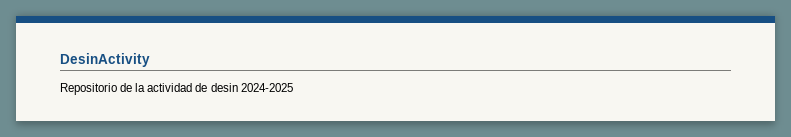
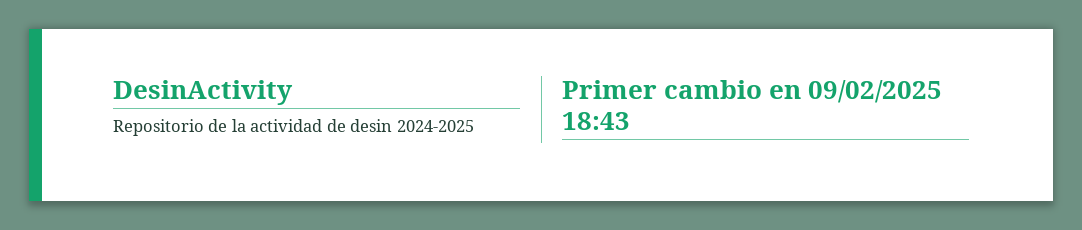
(293, 87) none -> [562,80,943,103] [562,112,630,130] // Primer cambio en 09/02/2025 18:43

